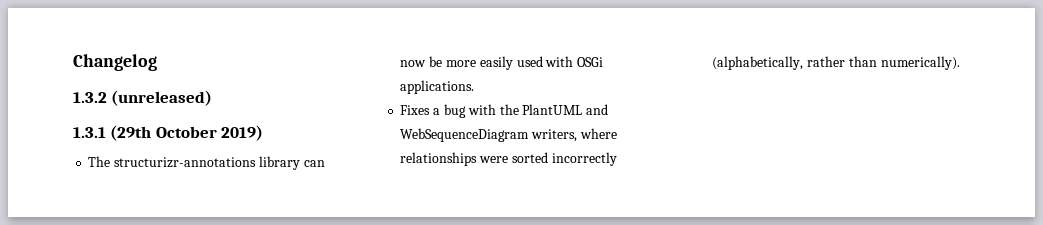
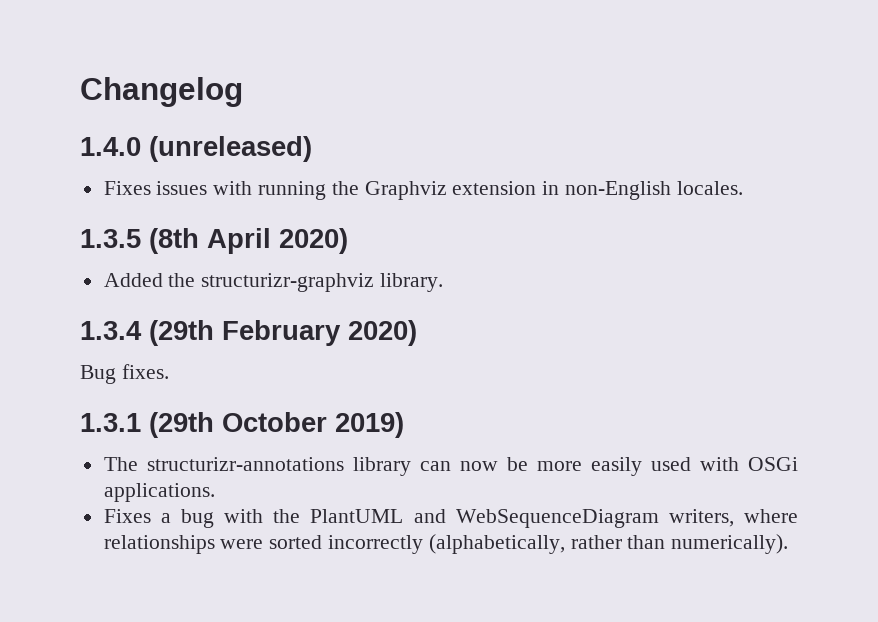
[73,92,107,103] 1.3.2 -> [80,137,141,156] 1.4.0
(213, 98) none -> [103,181,743,200] [80,228,348,254] [103,273,444,292] [80,320,417,346] [80,364,169,384] // Fixes issues with running the Graphviz extension in non-English locales. // 1.3.5 (8th April 2020) // Added the structurizr-graphviz library. // 1.3.4 (29th February 2020) // Bug fixes.

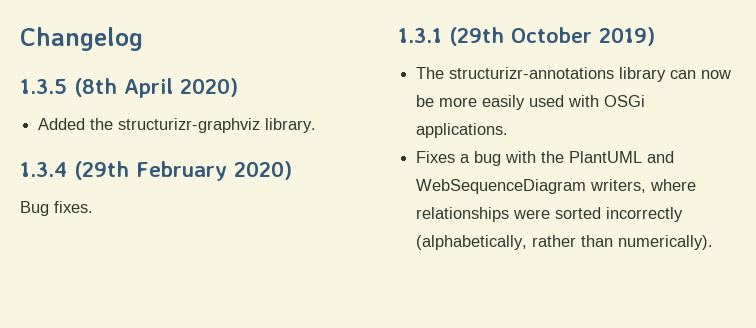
[80,136,312,162] [103,181,743,200] // 1.4.0 (unreleased) // Fixes issues with running the Graphviz extension in non-English locales. -> (143, 39) none

